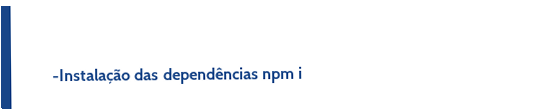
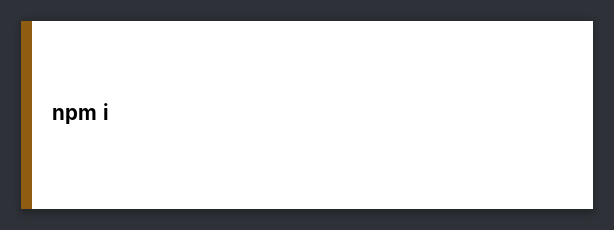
[52,67,259,85] -Instalação das dependências -> (52, 116) none

